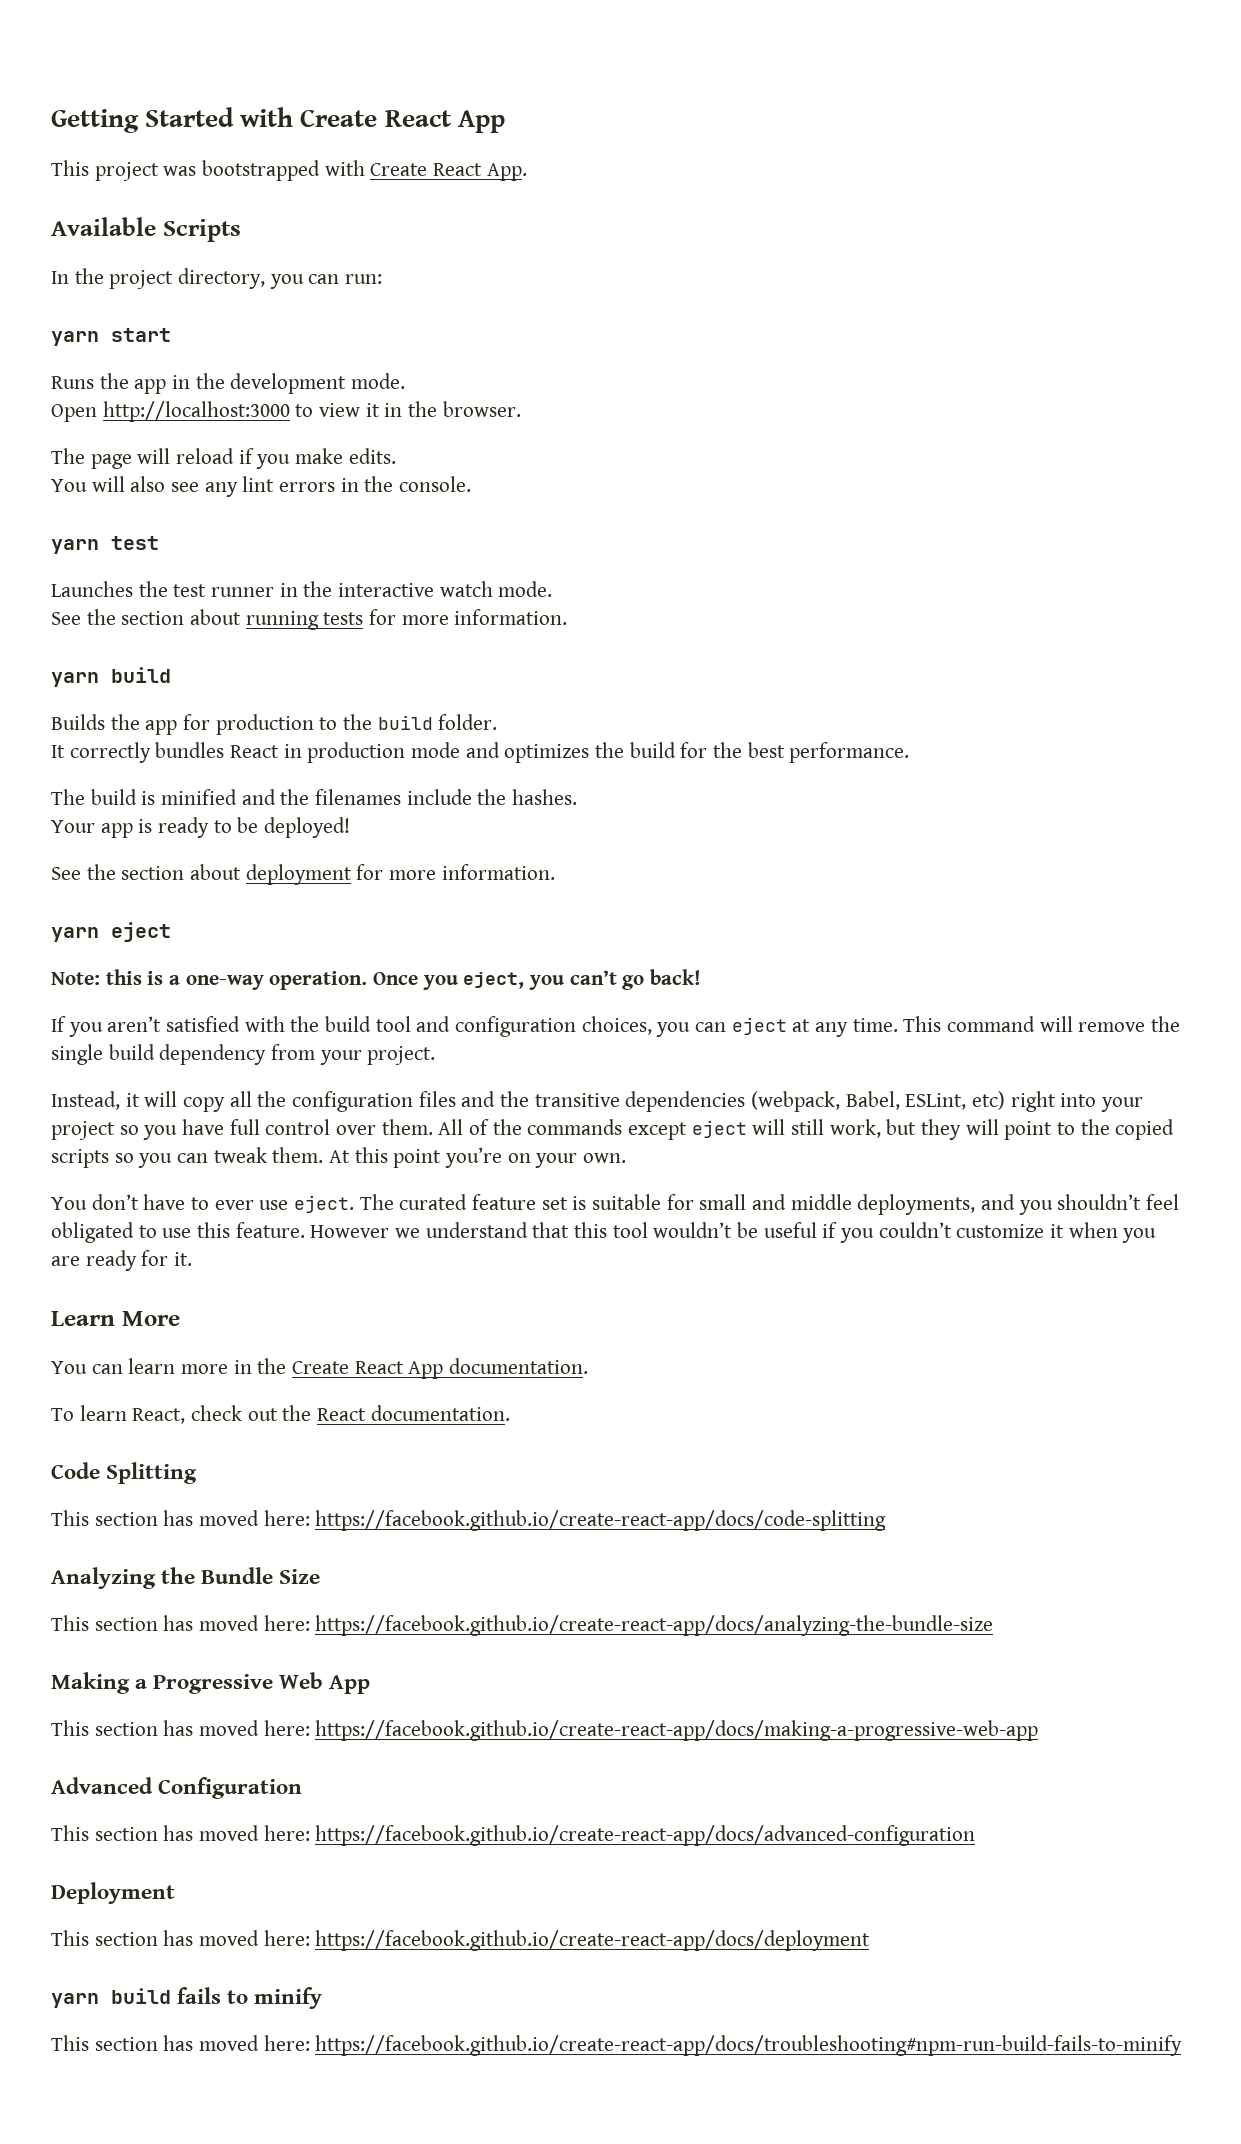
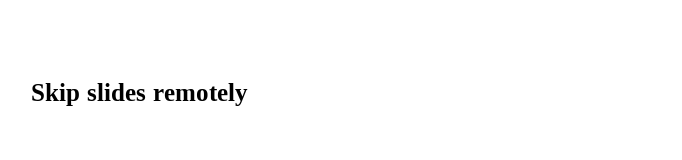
[51,107,505,133] [51,160,527,181] [51,217,241,242] [51,268,383,289] [51,328,171,346] [51,373,406,394] [51,401,521,422] [51,448,396,469] [51,476,472,497] [51,536,159,554] [51,581,553,597] [51,609,568,630] [51,667,171,687] [51,714,498,735] [51,742,910,763] [51,789,578,805] [51,817,351,838] [51,864,555,885] [51,922,171,942] [51,969,702,990] [51,1016,1181,1037] [51,1044,436,1065] [51,1091,1144,1112] [51,1119,1175,1140] [51,1147,627,1168] [51,1194,1180,1215] [51,1222,1157,1243] [51,1250,193,1271] [51,1311,180,1326] [51,1358,589,1379] [51,1405,510,1424] [51,1462,198,1484] [51,1510,887,1531] [51,1567,321,1589] [51,1615,994,1636] [51,1672,371,1694] [51,1720,1039,1741] [51,1777,303,1799] [51,1825,976,1846] [51,1882,175,1904] [51,1930,871,1951] [51,1987,323,2009] [51,2035,1183,2056] Getting Started with Create React App // This project was bootstrapped with Create React App. // Available Scripts // In the project directory, you can run: // yarn start // Runs the app in the development mode. // Open http://localhost:3000 to view it in the browser. // The page will reload if you make edits. // You will also see any lint errors in the console. // yarn test // Launches the test runner in the interactive watch mode. // See the section about running tests for more information. // yarn build // Builds the app for production to the build folder. // It correctly bundles React in production mode and optimizes the build for the best performance. // The build is minified and the filenames include the hashes. // Your app is ready to be deployed! // See the section about deployment for more information. // yarn eject // Note: this is a one-way operation. Once you eject, you can’t go back! // If you aren’t satisfied with the build tool and configuration choices, you can eject at any time. This command will remove the single build dependency from your project. // Instead, it will copy all the configuration files and the transitive dependencies (webpack, Babel, ESLint, etc) right into your project so you have full control over them. All of the commands except eject will still work, but they will point to the copied scripts so you can tweak them. At this point you’re on your own. // You don’t have to ever use eject. The curated feature set is suitable for small and middle deployments, and you shouldn’t feel obligated to use this feature. However we understand that this tool wouldn’t be useful if you couldn’t customize it when you are ready for it. // Learn More // You can learn more in the Create React App documentation. // To learn React, check out the React documentation. // Code Splitting // This section has moved here: https://facebook.github.io/create-react-app/docs/code-splitting // Analyzing the Bundle Size // This section has moved here: https://facebook.github.io/create-react-app/docs/analyzing-the-bundle-size // Making a Progressive Web App // This section has moved here: https://facebook.github.io/create-react-app/docs/making-a-progressive-web-app // Advanced Configuration // This section has moved here: https://facebook.github.io/create-react-app/docs/advanced-configuration // Deployment // This section has moved here: https://facebook.github.io/create-react-app/docs/deployment // yarn build fails to minify // This section has moved here: https://facebook.github.io/create-react-app/docs/troubleshooting#npm-run-build-fails-to-minify -> [31,83,248,106] Skip slides remotely

